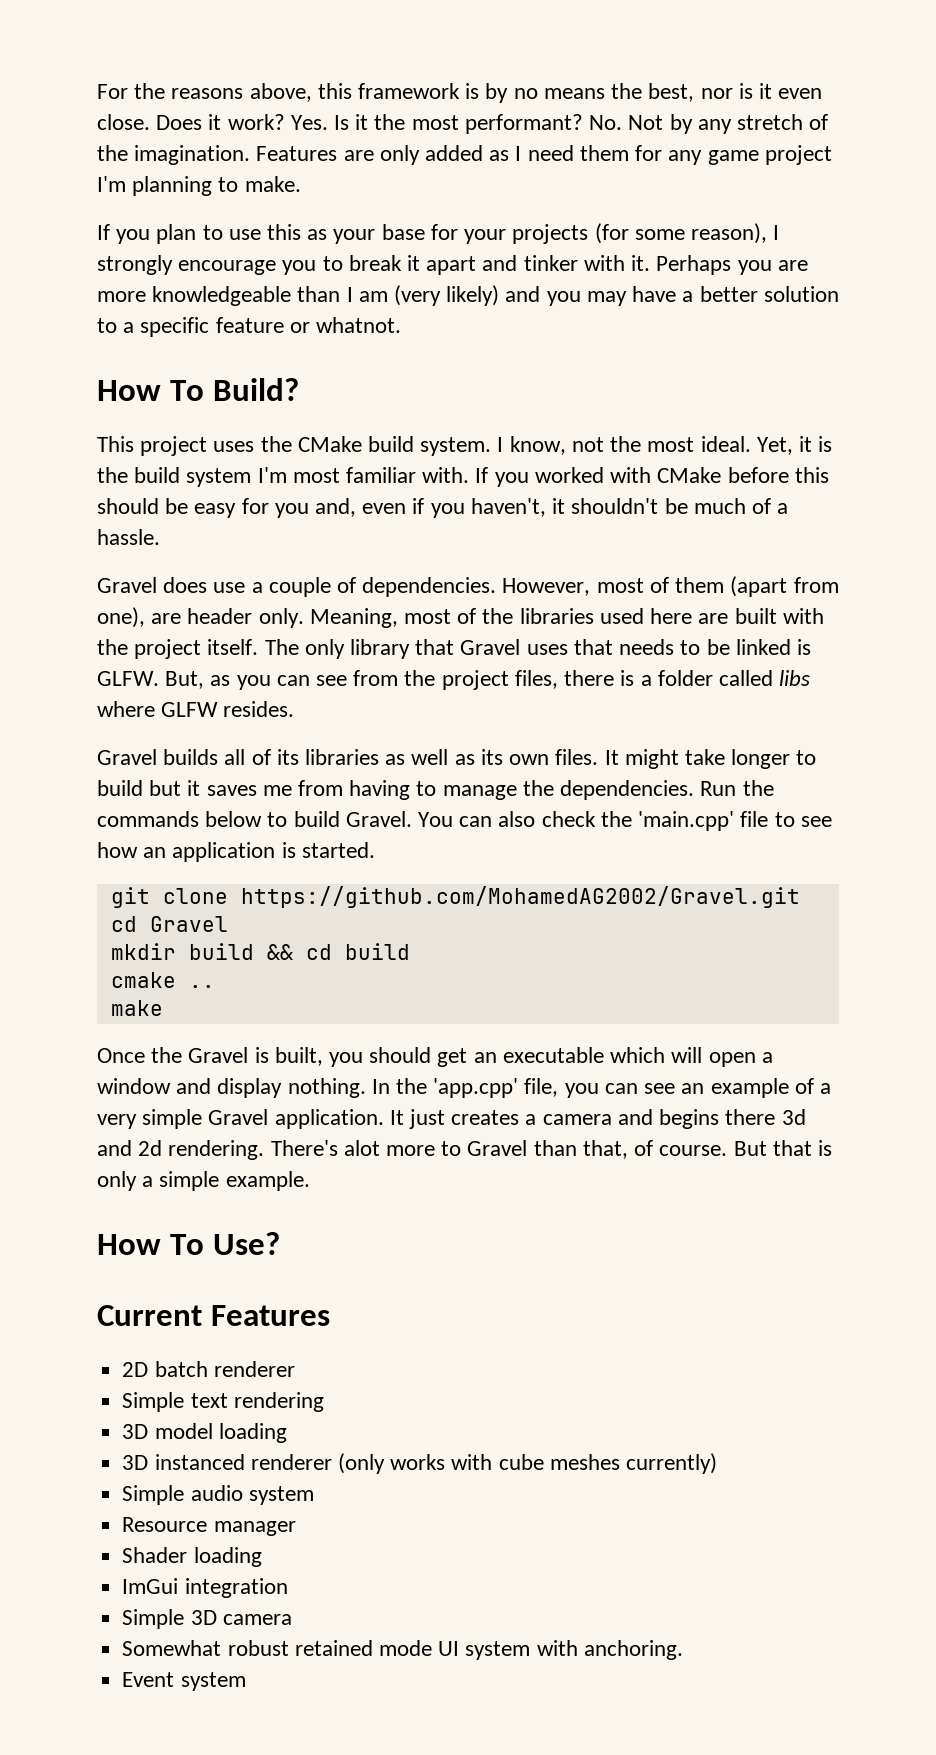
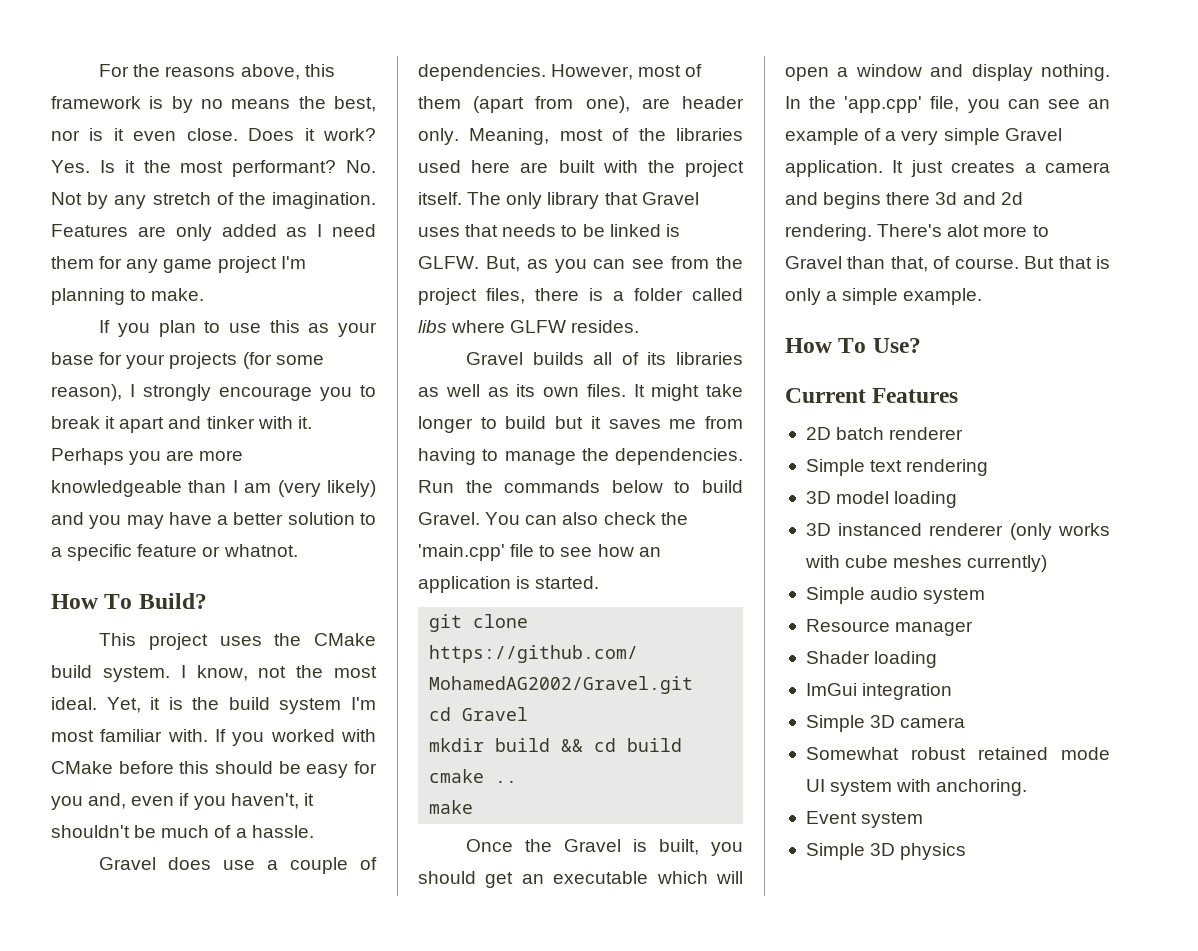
(246, 1681) none -> [805,843,967,860] // Simple 3D physics

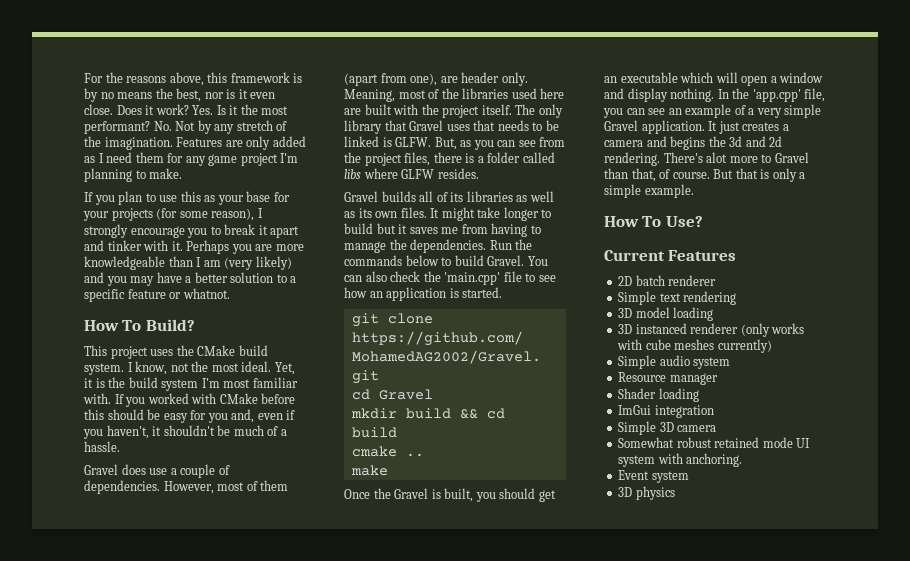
[886,192,931,205] there -> [708,136,726,147] the
[805,843,865,860] Simple -> (689, 477) none

